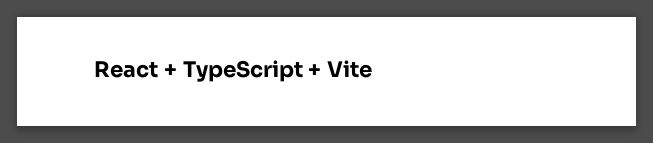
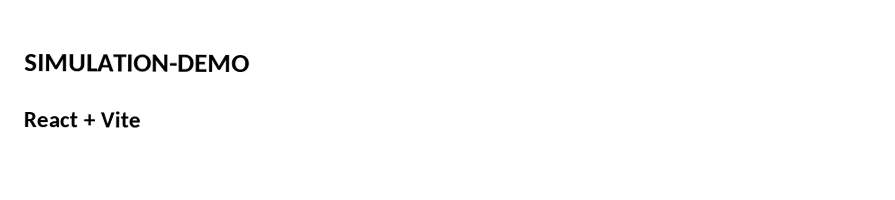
(94, 69) none -> [24,54,250,73] SIMULATION-DEMO //
[182,60,322,82] TypeScript + -> (97, 121) none

